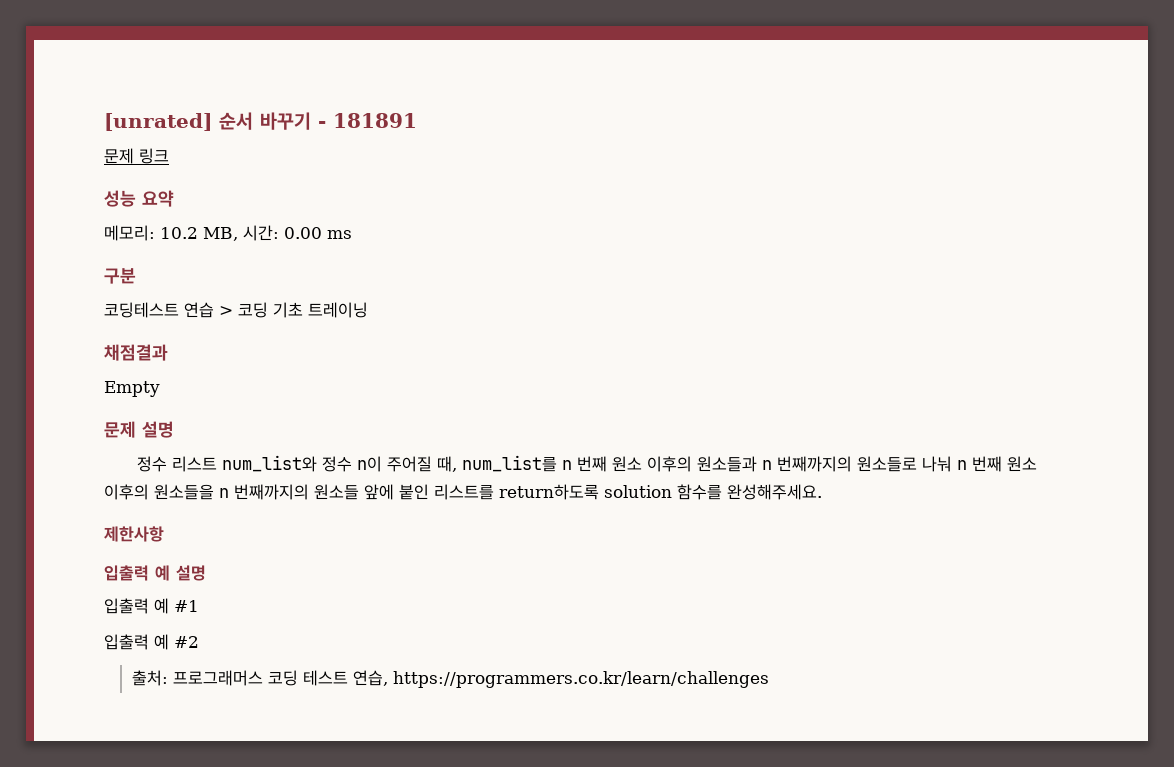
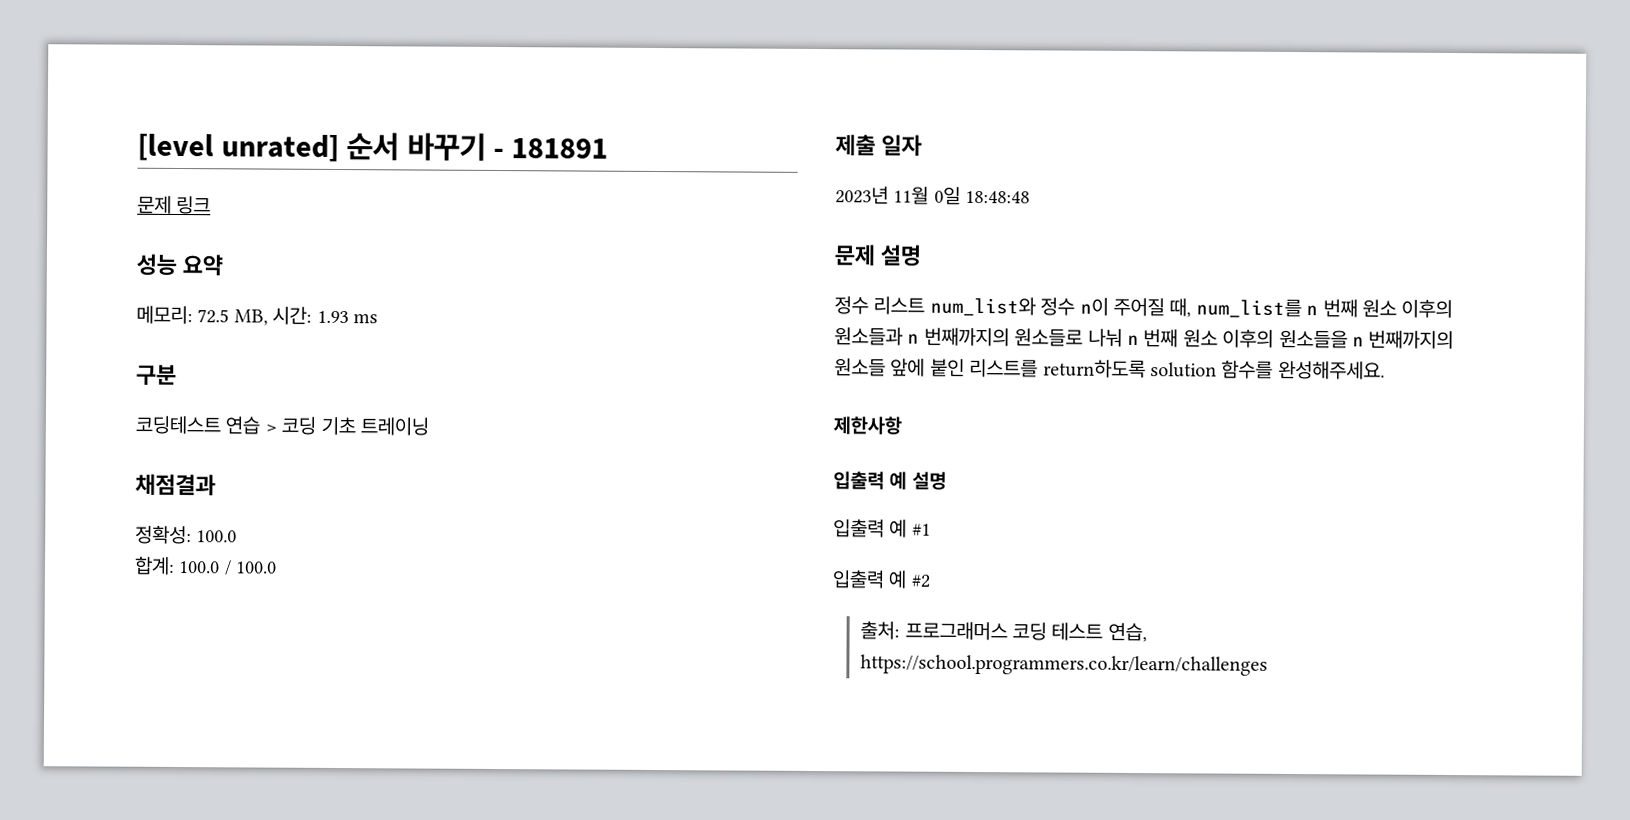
[104,113,212,131] [unrated] -> [137,133,340,163] [level unrated]
[160,227,198,239] 10.2 -> [197,309,230,324] 72.5
[284,227,322,239] 0.00 -> [316,310,349,324] 1.93
[104,381,160,397] Empty -> [135,525,238,545] [134,556,278,576] [835,134,923,157] [835,186,1031,205] 정확성: 100.0 // 합계: 100.0 / 100.0 // 제출 일자 // 2023년 11월 0일 18:48:48
[392,671,769,688] https://programmers.co.kr/learn/challenges -> [860,654,1269,676] https://school.programmers.co.kr/learn/challenges

